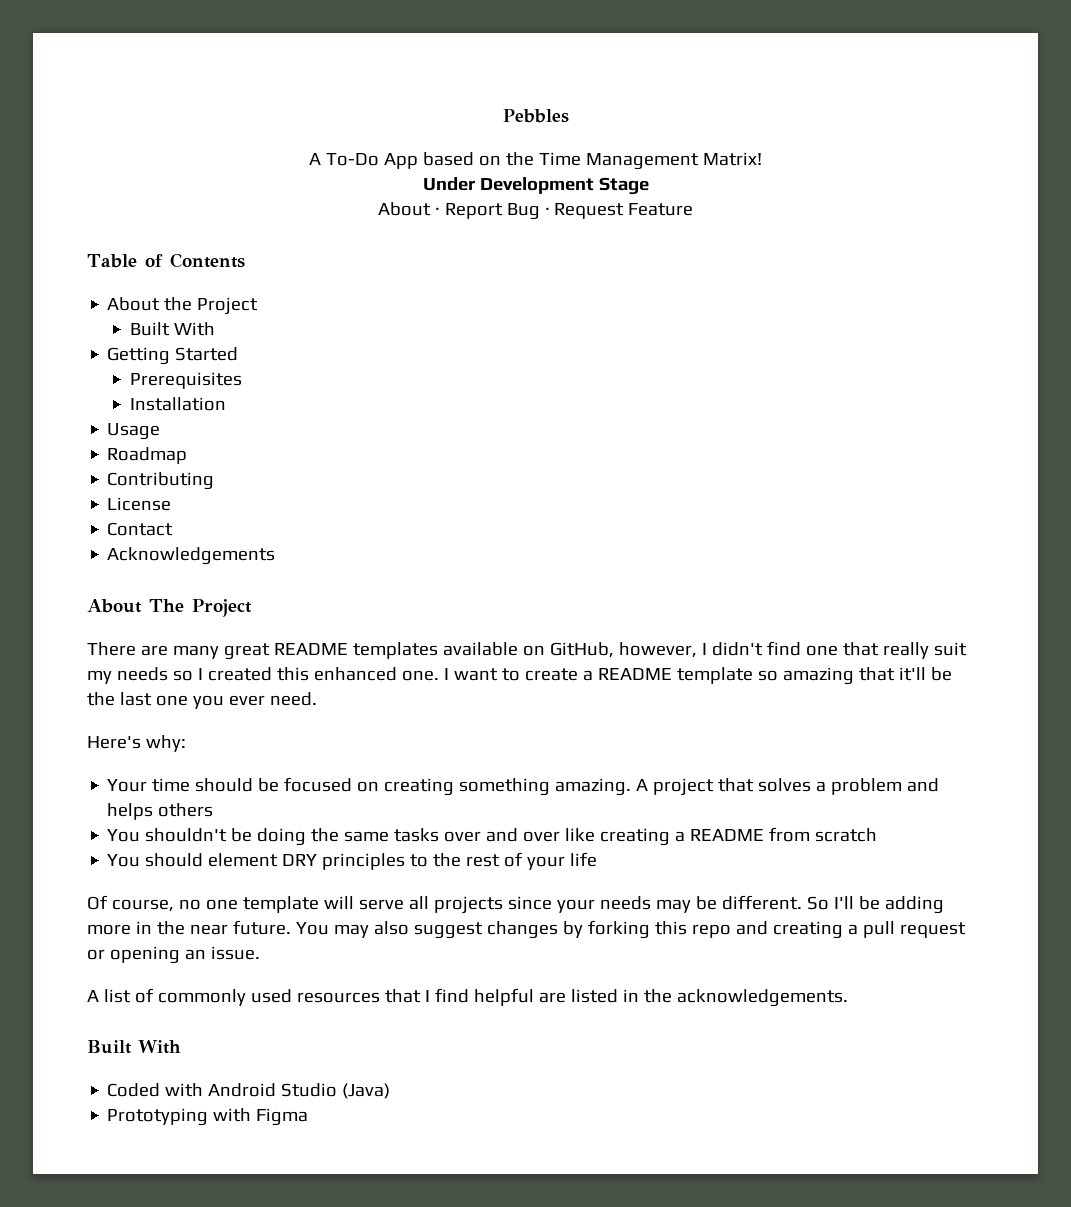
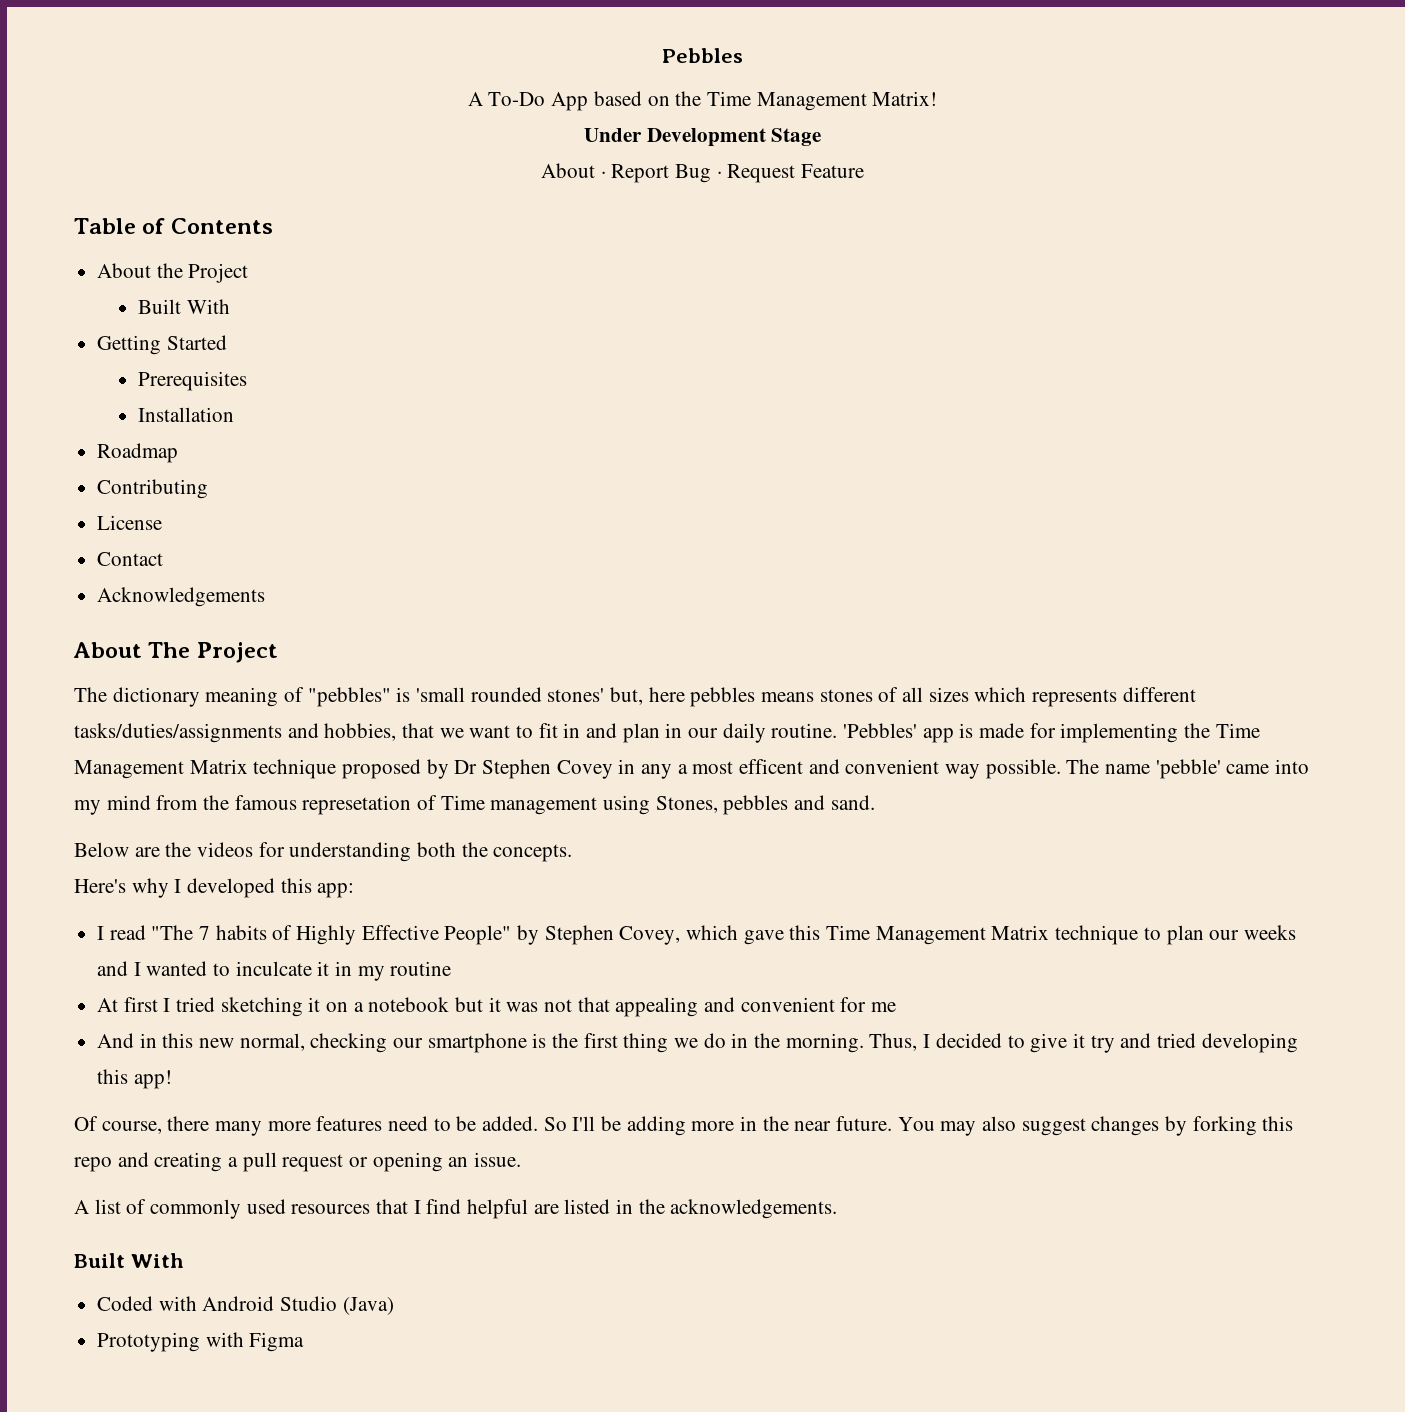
[107,423,161,440] // Usage -> (235, 414) none
[87,641,967,660] [87,667,952,685] [87,692,317,709] [87,735,186,752] [107,777,940,796] [107,803,214,820] [107,827,878,846] [107,852,598,870] [87,895,802,914] There are many great README templates available on GitHub, however, I didn't find one that really suit my needs so I created this enhanced one. I want to create a README template so amazing that it'll be the last one you ever need. // Here's why: // Your time should be focused on creating something amazing. A project that solves a problem and helps others // You shouldn't be doing the same tasks over and over like creating a README from scratch // You should element DRY principles to the rest of your life // Of course, no one template will serve all projects since your needs may be different. -> [74,687,1196,707] [74,723,1260,743] [74,759,1310,779] [74,795,875,815] [74,842,573,862] [74,878,355,898] [97,925,1296,945] [97,961,452,981] [97,997,897,1017] [97,1033,1298,1053] [97,1069,172,1089] [74,1116,539,1136] The dictionary meaning of "pebbles" is 'small rounded stones' but, here pebbles means stones of all sizes which represents different tasks/duties/assignments and hobbies, that we want to fit in and plan in our daily routine. 'Pebbles' app is made for implementing the Time Management Matrix technique proposed by Dr Stephen Covey in any a most efficent and convenient way possible. The name 'pebble' came into my mind from the famous represetation of Time management using Stones, pebbles and sand. // Below are the videos for understanding both the concepts. // Here's why I developed this app: // I read "The 7 habits of Highly Effective People" by Stephen Covey, which gave this Time Management Matrix technique to plan our weeks and I wanted to inculcate it in my routine // At first I tried sketching it on a notebook but it was not that appealing and convenient for me // And in this new normal, checking our smartphone is the first thing we do in the morning. Thus, I decided to give it try and tried developing this app! // Of course, there many more features need to be added.

